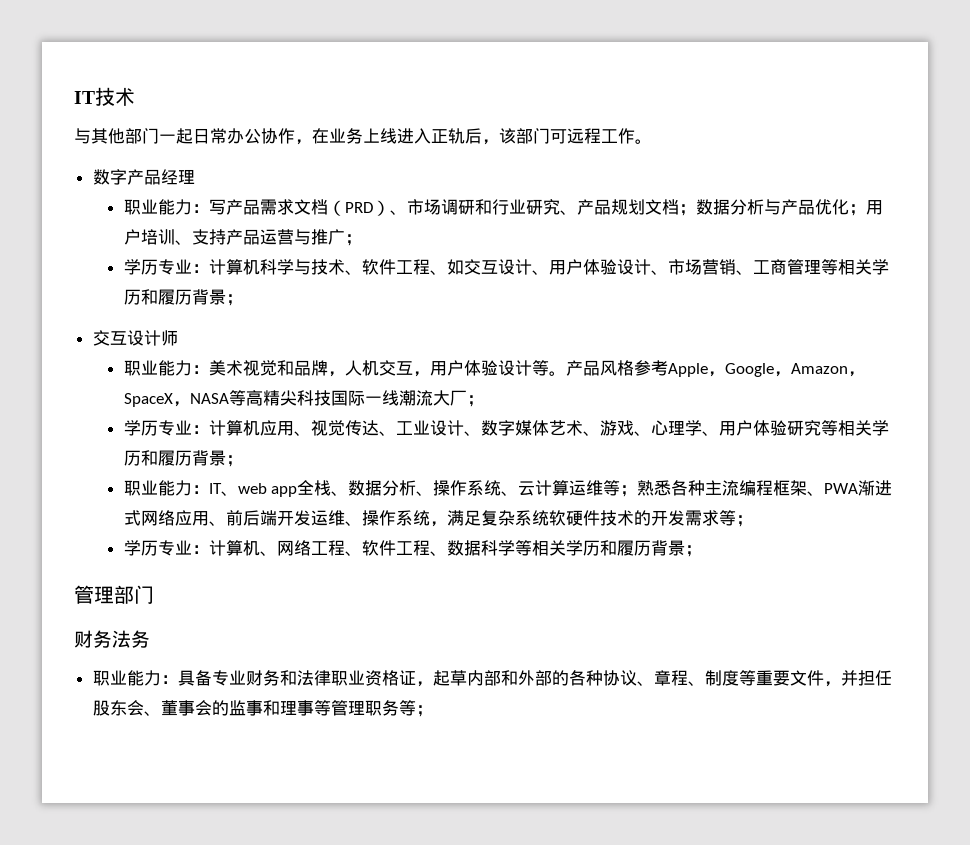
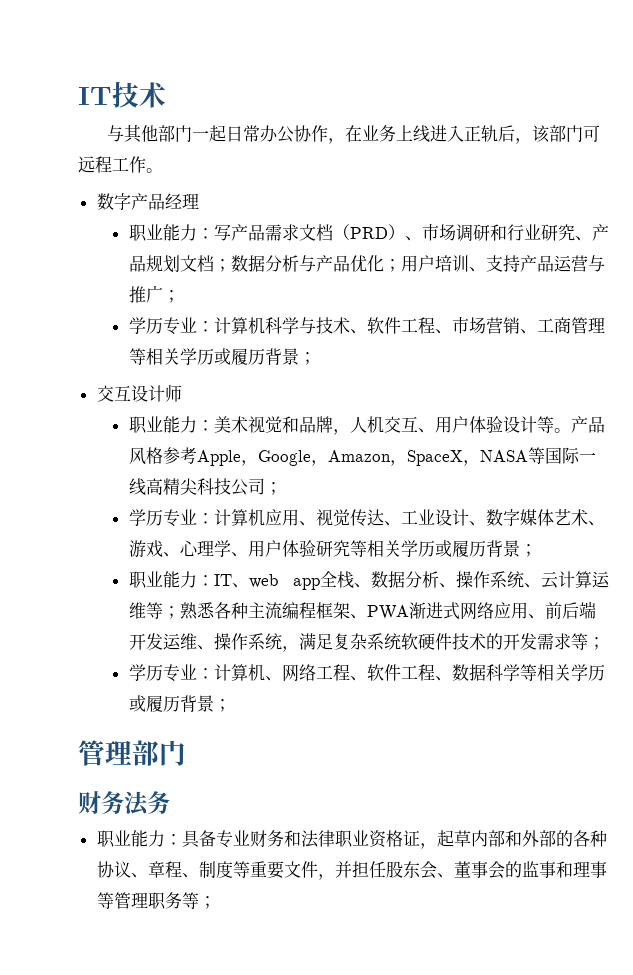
[446,259,668,275] 如交互设计、用户体验设计、 -> (452, 331) none
[140,289,158,305] 和 -> [213,348,231,365] 或
[412,371,430,377] ， -> [417,428,435,433] 、
(246, 398) none -> [544,447,596,464] [128,478,146,496] 国际一线
[330,390,467,406] 国际一线潮流大厂 -> [230,478,265,496] 公司
[140,450,158,466] 和 -> [434,540,452,557] 或
[599,540,617,556] 和 -> [128,695,146,712] 或

